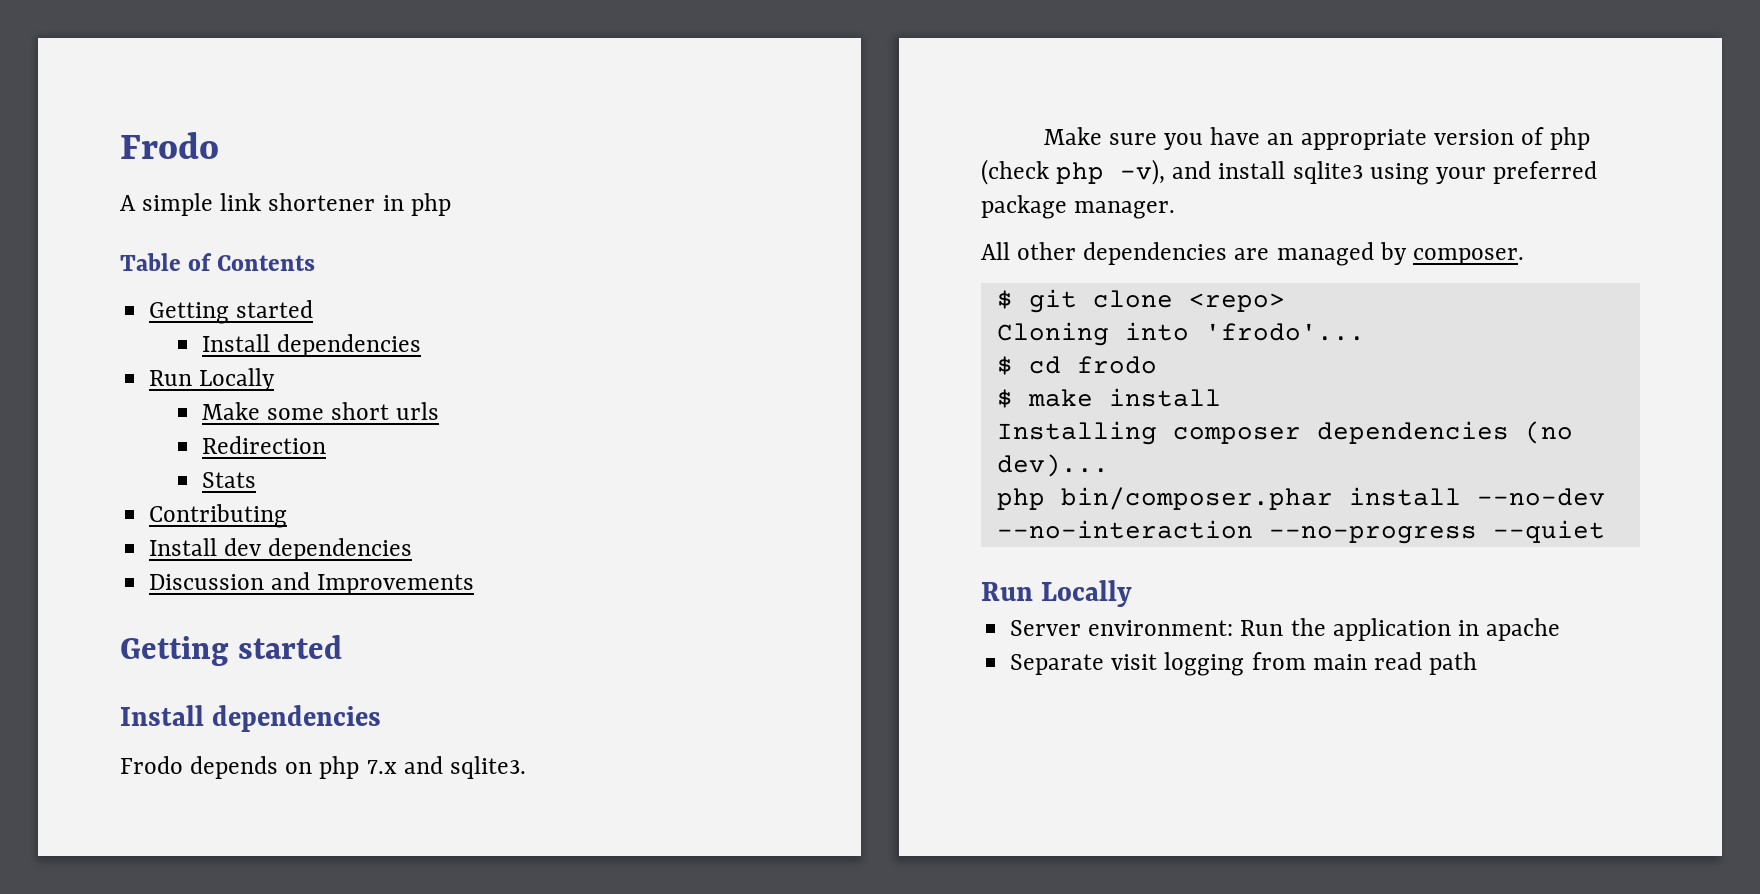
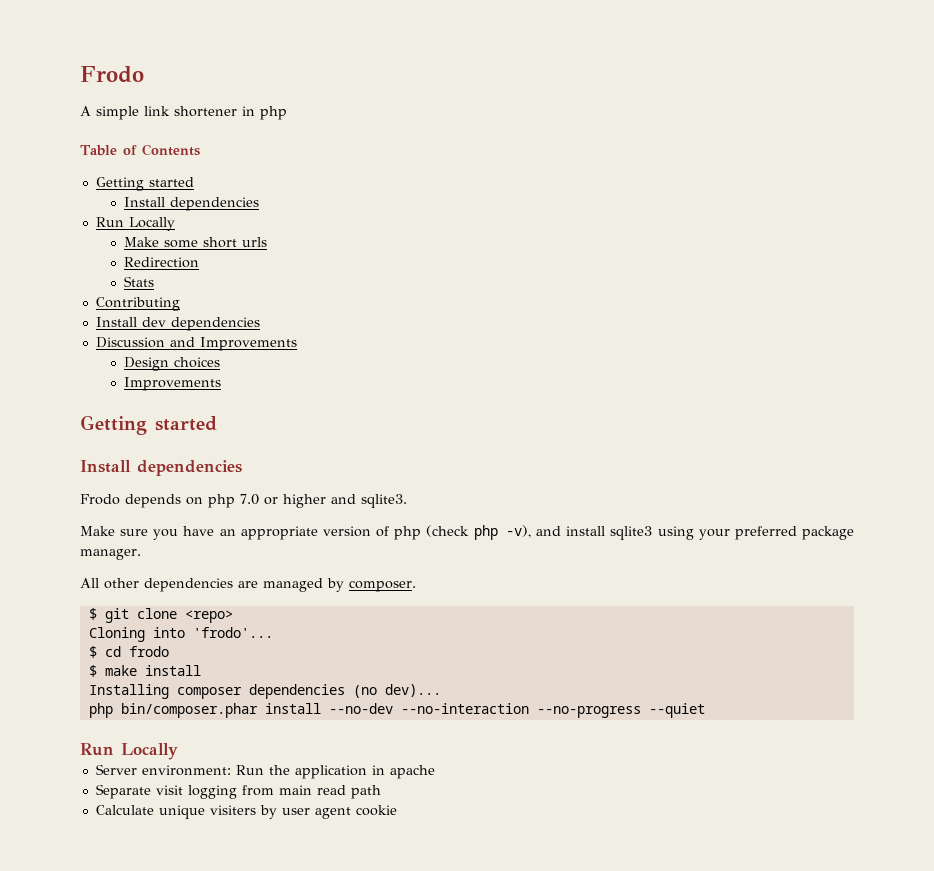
(475, 584) none -> [123,357,220,371] [123,377,221,391] // Design choices // Improvements
[366,760,397,774] 7.x -> [240,494,326,508] 7.0 or higher
(1478, 663) none -> [95,805,397,819] // Calculate unique visiters by user agent cookie

